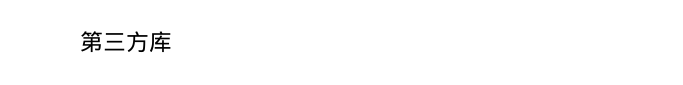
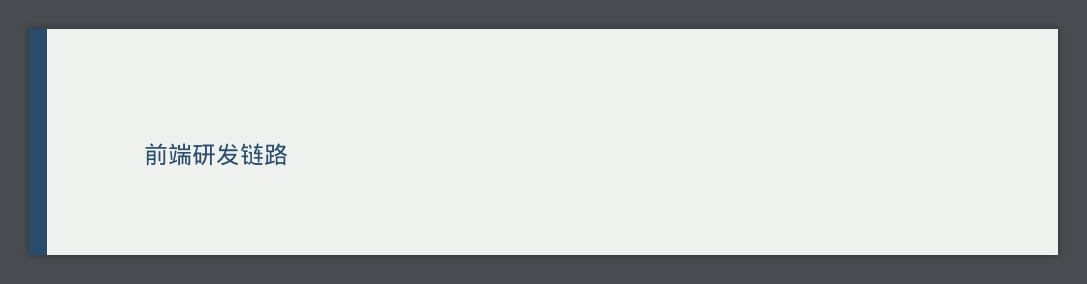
[80,31,172,53] 第三方库 -> [144,143,288,166] 前端研发链路

